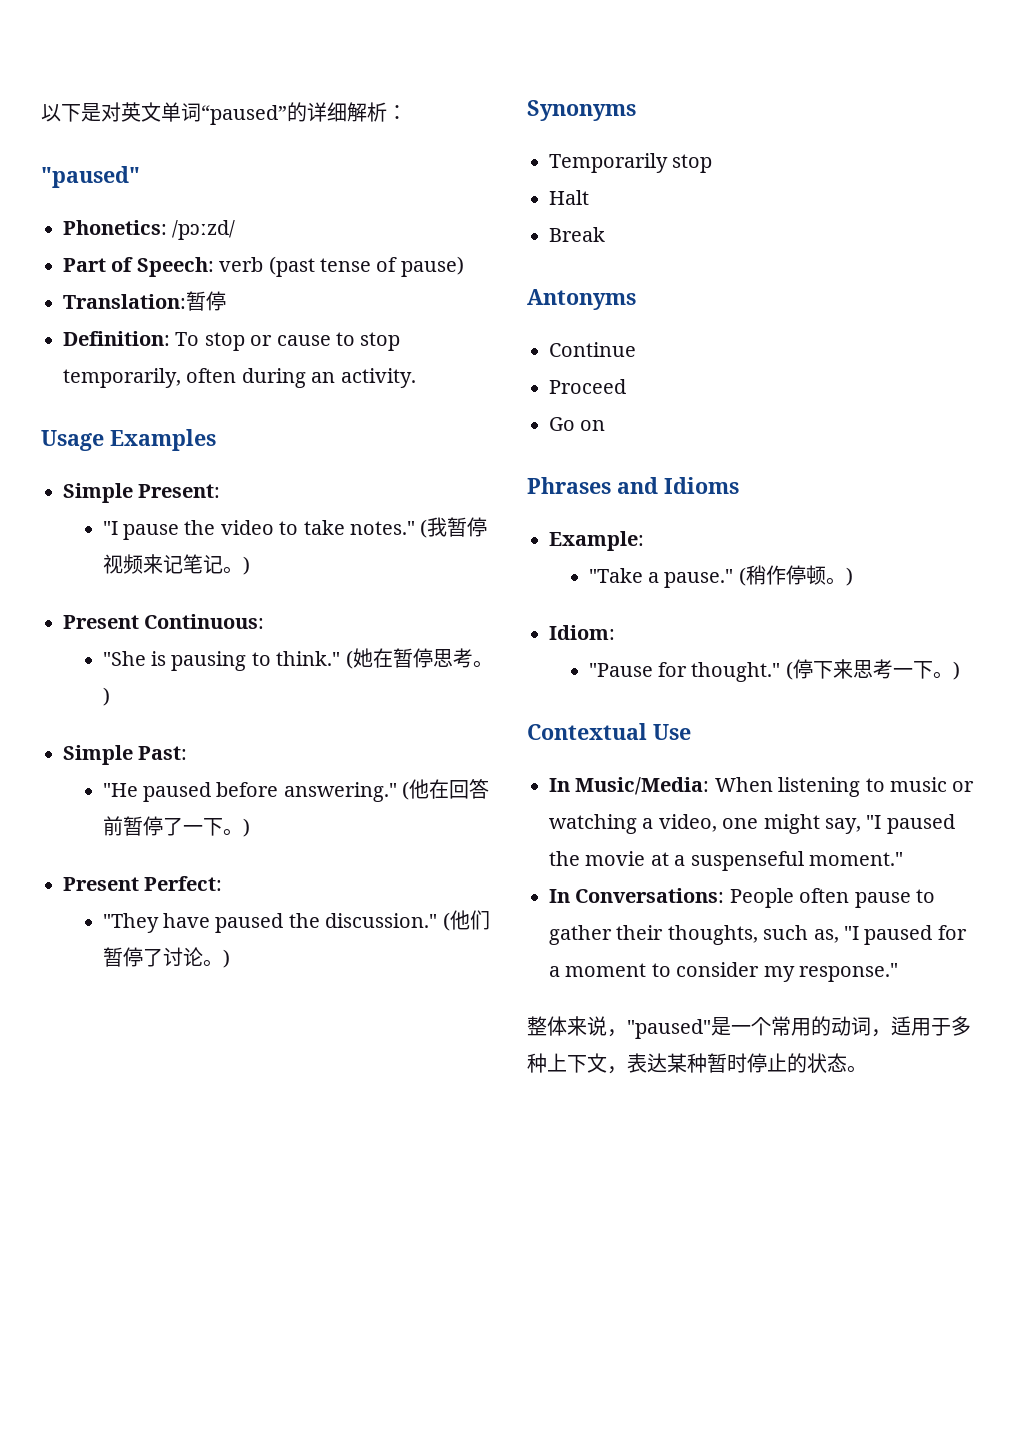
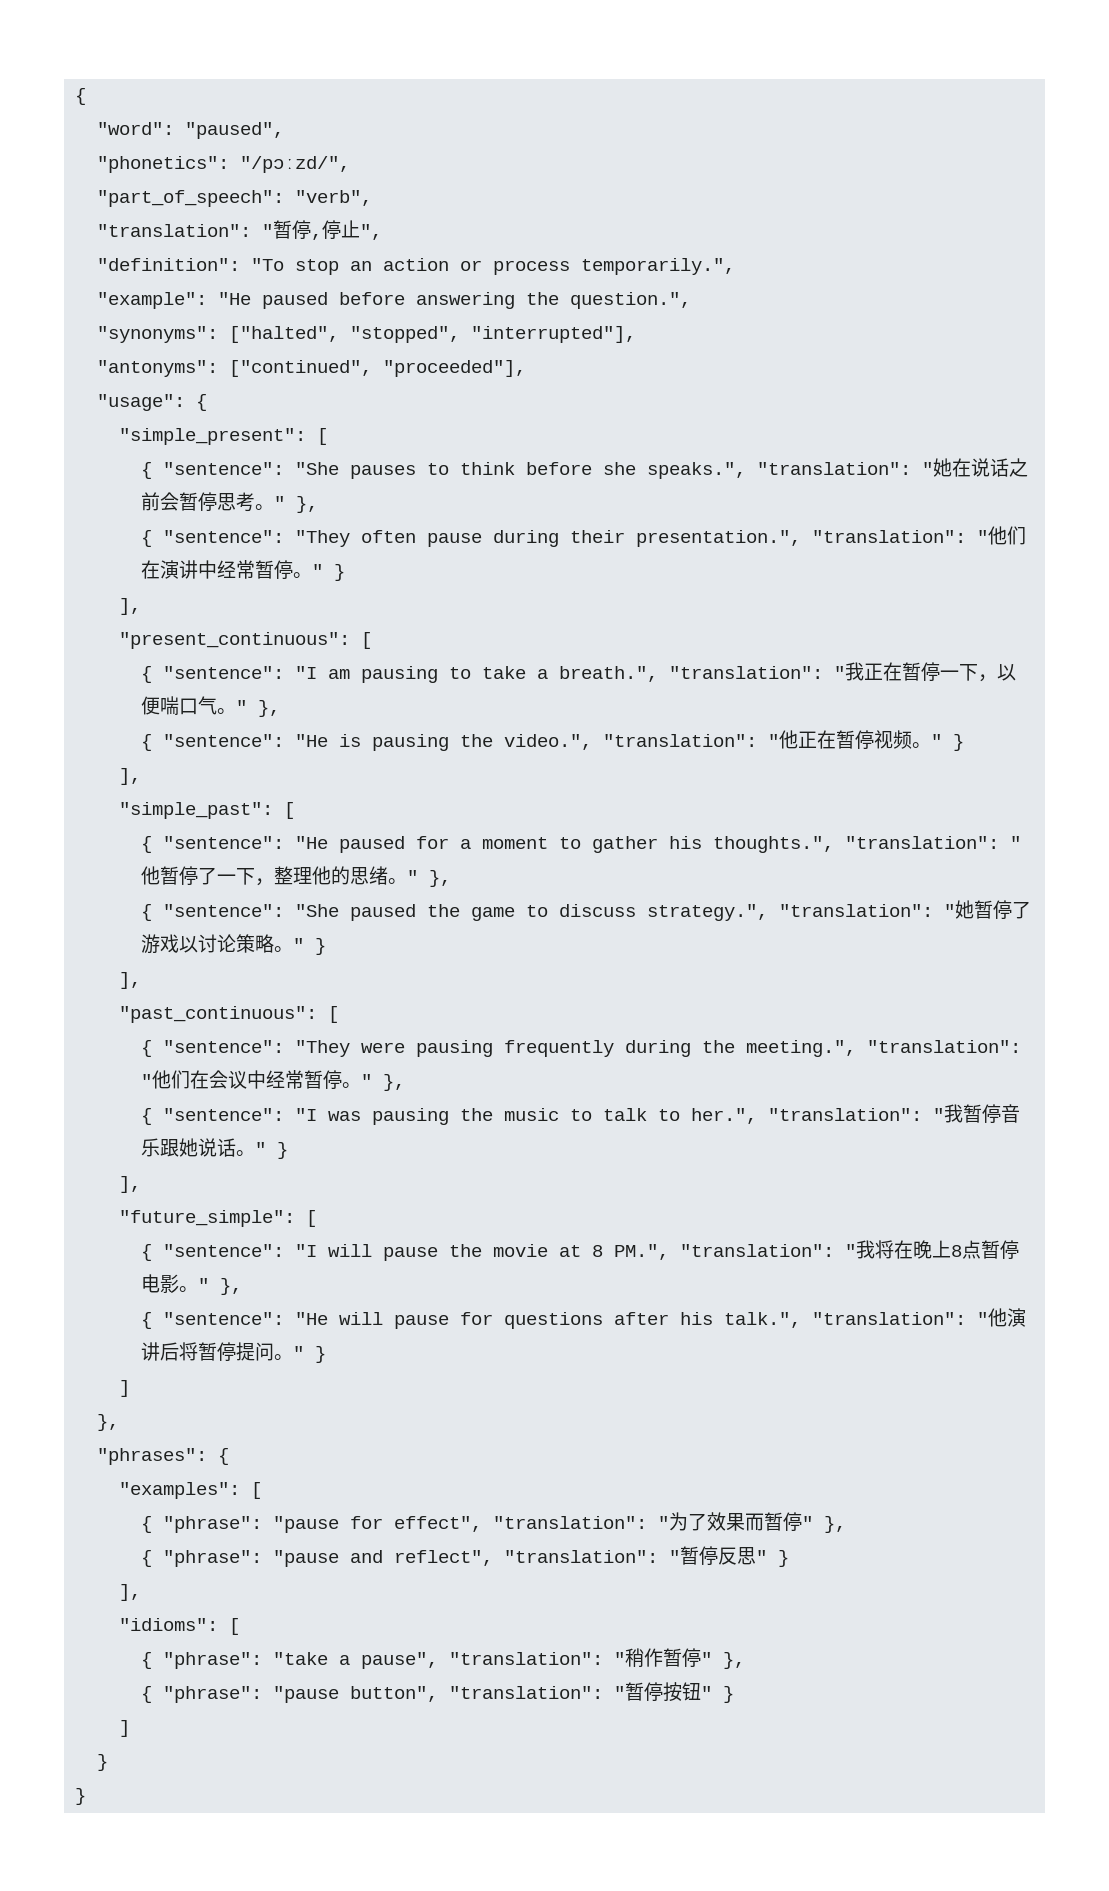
[41,102,407,125] [41,166,140,188] [63,220,236,240] [63,256,464,277] [63,291,226,311] [63,331,401,351] [63,368,416,388] [41,429,216,451] [63,483,221,503] [102,517,488,540] [102,554,250,575] [63,614,265,629] [102,648,493,671] [102,687,110,706] [63,745,188,765] [102,779,490,802] [102,816,250,837] [63,876,223,891] [102,910,490,933] [102,947,230,968] [527,100,636,121] [549,153,713,173] [549,190,589,205] [549,227,605,242] [527,289,636,310] [549,342,636,357] [549,379,626,394] [549,417,606,431] [527,477,739,494] [549,531,644,551] [588,565,853,588] [549,625,615,640] [588,659,960,682] [527,723,691,740] [549,777,975,797] [549,814,955,834] [549,851,903,871] [549,888,935,908] [549,925,967,945] [549,962,898,982] [527,1016,971,1039] [527,1053,867,1074] 以下是对英文单词“paused”的详细解析： // "paused" // Phonetics: /pɔːzd/ // Part of Speech: verb (past tense of pause) // Translation:暂停 // Definition: To stop or cause to stop temporarily, often during an activity. // Usage Examples // Simple Present: // "I pause the video to take notes." (我暂停视频来记笔记。) // Present Continuous: // "She is pausing to think." (她在暂停思考。) // Simple Past: // "He paused before answering." (他在回答前暂停了一下。) // Present Perfect: // "They have paused the discussion." (他们暂停了讨论。) // Synonyms // Temporarily stop // Halt // Break // Antonyms // Continue // Proceed // Go on // Phrases and Idioms // Example: // "Take a pause." (稍作停顿。) // Idiom: // "Pause for thought." (停下来思考一下。) // Contextual Use // In Music/Media: When listening to music or watching a video, one might say, "I paused the movie at a suspenseful moment." // In Conversations: People often pause to gather their thoughts, such as, "I paused for a moment to consider my response." // 整体来说，"paused"是一个常用的动词，适用于多种上下文，表达某种暂时停止的状态。 -> [74,88,86,105] [96,122,284,139] [96,156,350,173] [96,190,372,207] [96,220,382,240] [96,258,735,275] [96,292,691,309] [96,326,636,343] [96,360,526,377] [96,394,207,411] [118,428,328,445] [140,458,1028,479] [140,492,318,513] [140,526,1026,547] [140,560,345,581] [118,598,141,615] [118,632,372,649] [140,662,1016,683] [140,696,280,717] [140,730,964,751] [118,768,141,785] [118,802,295,819] [140,836,1021,853] [140,866,451,887] [140,900,1031,921] [140,934,326,955] [118,972,141,989] [118,1006,339,1023] [140,1040,1021,1057] [140,1070,405,1091] [140,1104,1020,1125] [140,1138,288,1159] [118,1176,141,1193] [118,1210,317,1227] [140,1240,1019,1261] [140,1274,242,1295] [140,1308,1026,1329] [140,1342,326,1363] [118,1380,130,1397] [96,1414,119,1431] [96,1448,229,1465] [118,1482,262,1499] [140,1512,846,1533] [140,1546,789,1567] [118,1584,141,1601] [118,1618,240,1635] [140,1648,745,1669] [140,1682,734,1703] [118,1720,130,1737] [96,1754,108,1771] [74,1788,86,1805] { // "word": "paused", // "phonetics": "/pɔːzd/", // "part_of_speech": "verb", // "translation": "暂停,停止", // "definition": "To stop an action or process temporarily.", // "example": "He paused before answering the question.", // "synonyms": ["halted", "stopped", "interrupted"], // "antonyms": ["continued", "proceeded"], // "usage": { // "simple_present": [ // { "sentence": "She pauses to think before she speaks.", "translation": "她在说话之前会暂停思考。" }, // { "sentence": "They often pause during their presentation.", "translation": "他们在演讲中经常暂停。" } // ], // "present_continuous": [ // { "sentence": "I am pausing to take a breath.", "translation": "我正在暂停一下，以便喘口气。" }, // { "sentence": "He is pausing the video.", "translation": "他正在暂停视频。" } // ], // "simple_past": [ // { "sentence": "He paused for a moment to gather his thoughts.", "translation": "他暂停了一下，整理他的思绪。" }, // { "sentence": "She paused the game to discuss strategy.", "translation": "她暂停了游戏以讨论策略。" } // ], // "past_continuous": [ // { "sentence": "They were pausing frequently during the meeting.", "translation": "他们在会议中经常暂停。" }, // { "sentence": "I was pausing the music to talk to her.", "translation": "我暂停音乐跟她说话。" } // ], // "future_simple": [ // { "sentence": "I will pause the movie at 8 PM.", "translation": "我将在晚上8点暂停电影。" }, // { "sentence": "He will pause for questions after his talk.", "translation": "他演讲后将暂停提问。" } // ] // }, // "phrases": { // "examples": [ // { "phrase": "pause for effect", "translation": "为了效果而暂停" }, // { "phrase": "pause and reflect", "translation": "暂停反思" } // ], // "idioms": [ // { "phrase": "take a pause", "translation": "稍作暂停" }, // { "phrase": "pause button", "translation": "暂停按钮" } // ] // } // }

